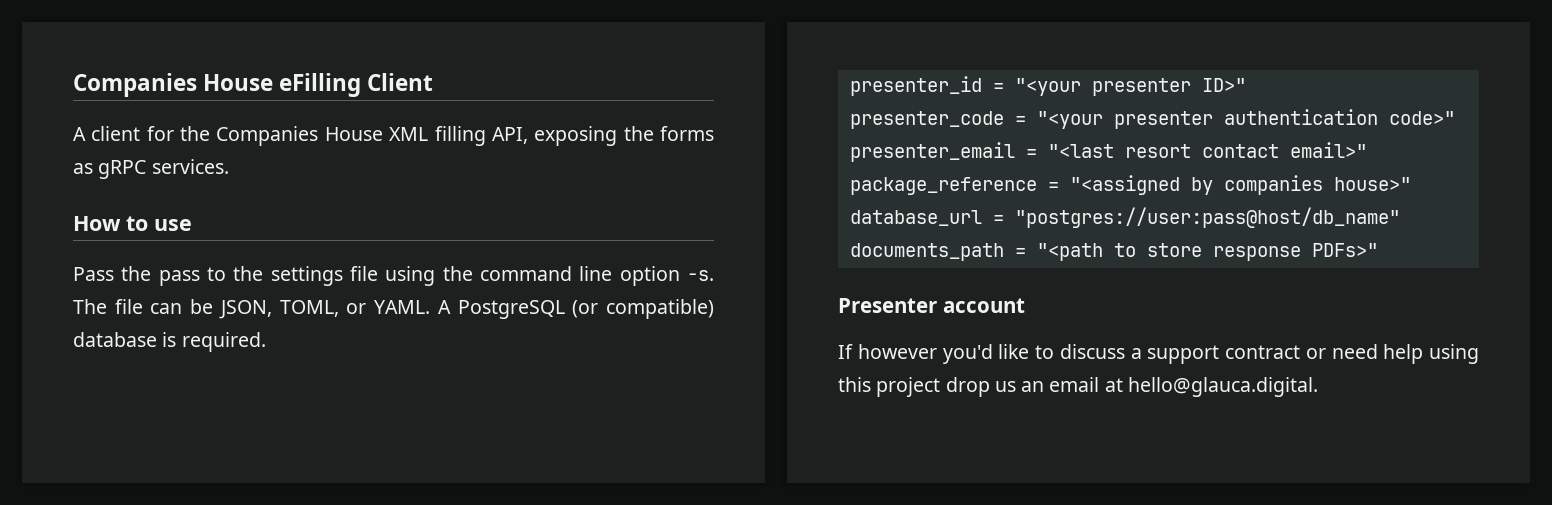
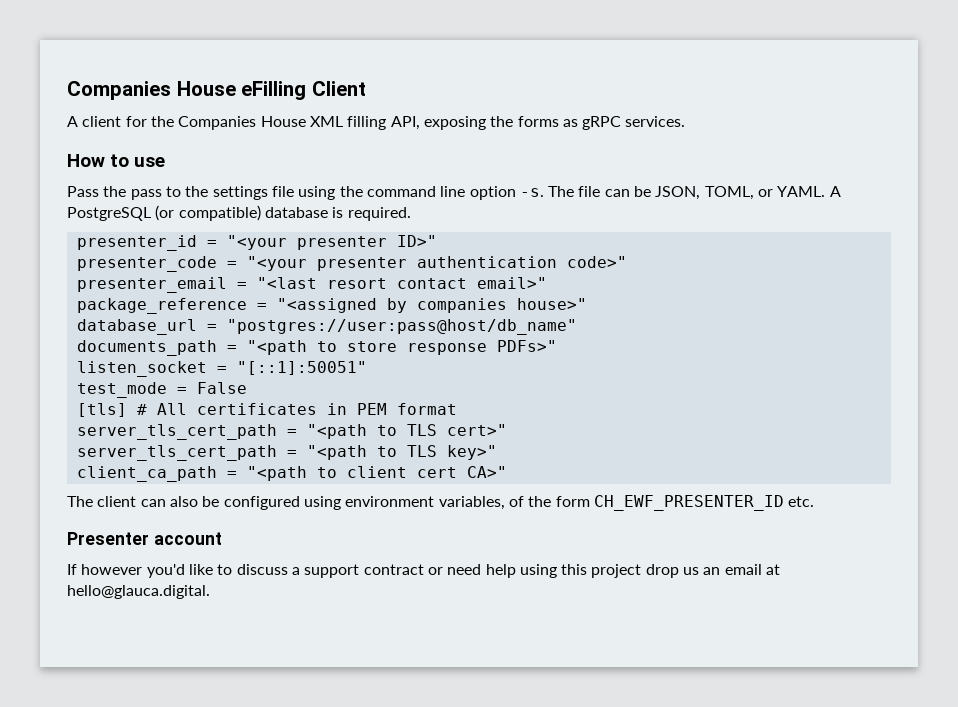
(1378, 250) none -> [76,361,367,377] [76,382,247,398] [76,403,457,417] [76,424,507,440] [76,445,497,461] [76,466,507,482] [67,495,815,511] // listen_socket = "[::1]:50051" // test_mode = False // [tls] # All certificates in PEM format // server_tls_cert_path = "<path to TLS cert>" // server_tls_cert_path = "<path to TLS key>" // client_ca_path = "<path to client cert CA>" // The client can also be configured using environment variables, of the form CH_EWF_PRESENTER_ID etc.

